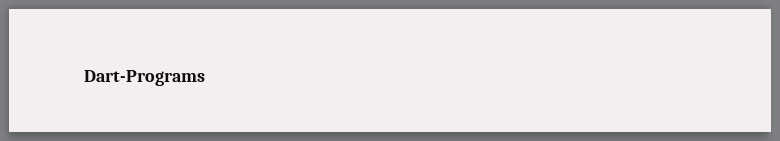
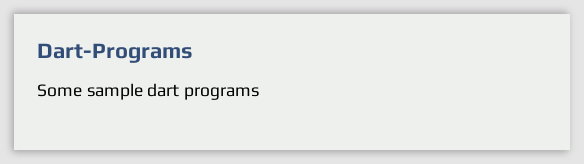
(205, 78) none -> [37,83,260,100] // Some sample dart programs

